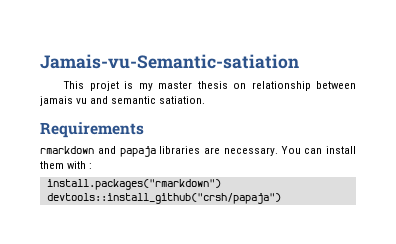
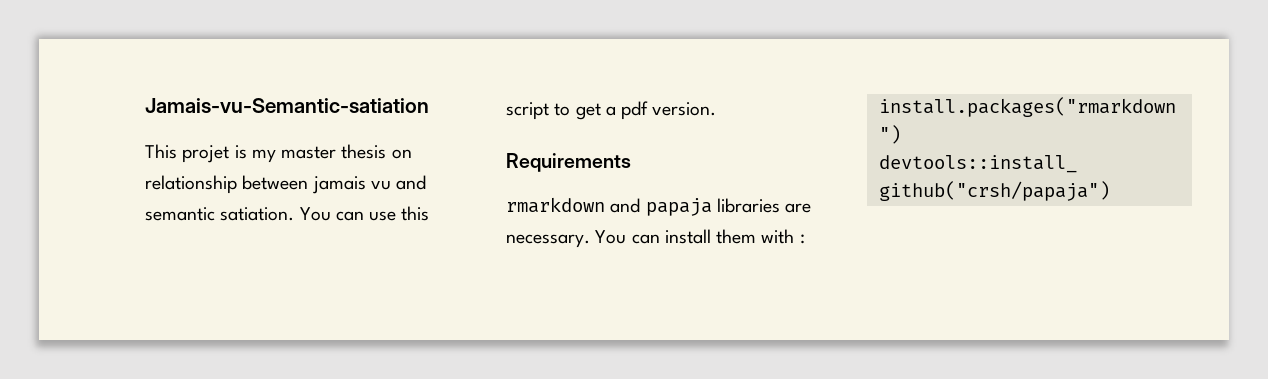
(206, 100) none -> [299,206,430,221] [506,101,717,120] You can use this script to get a pdf version.

